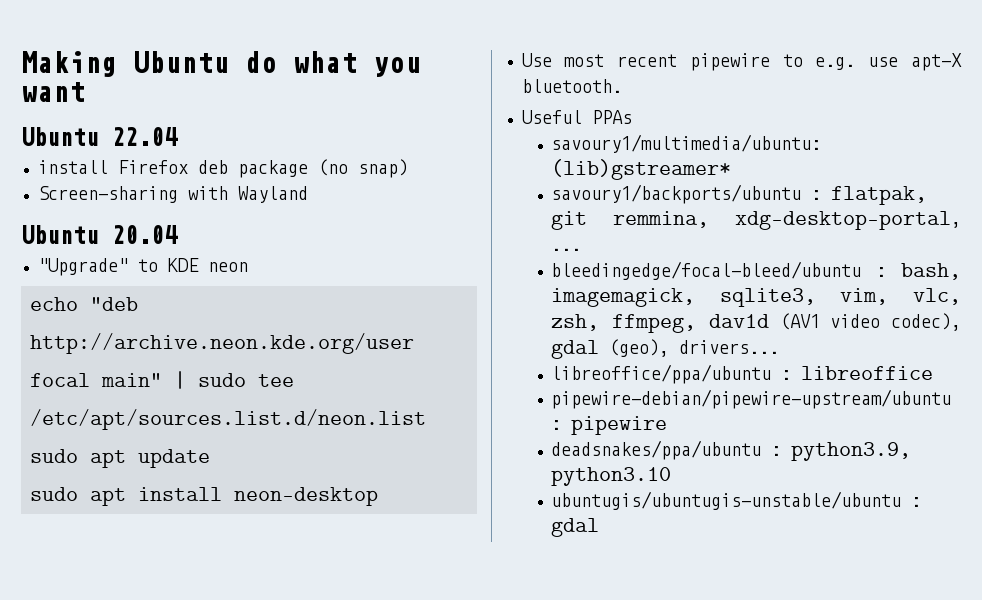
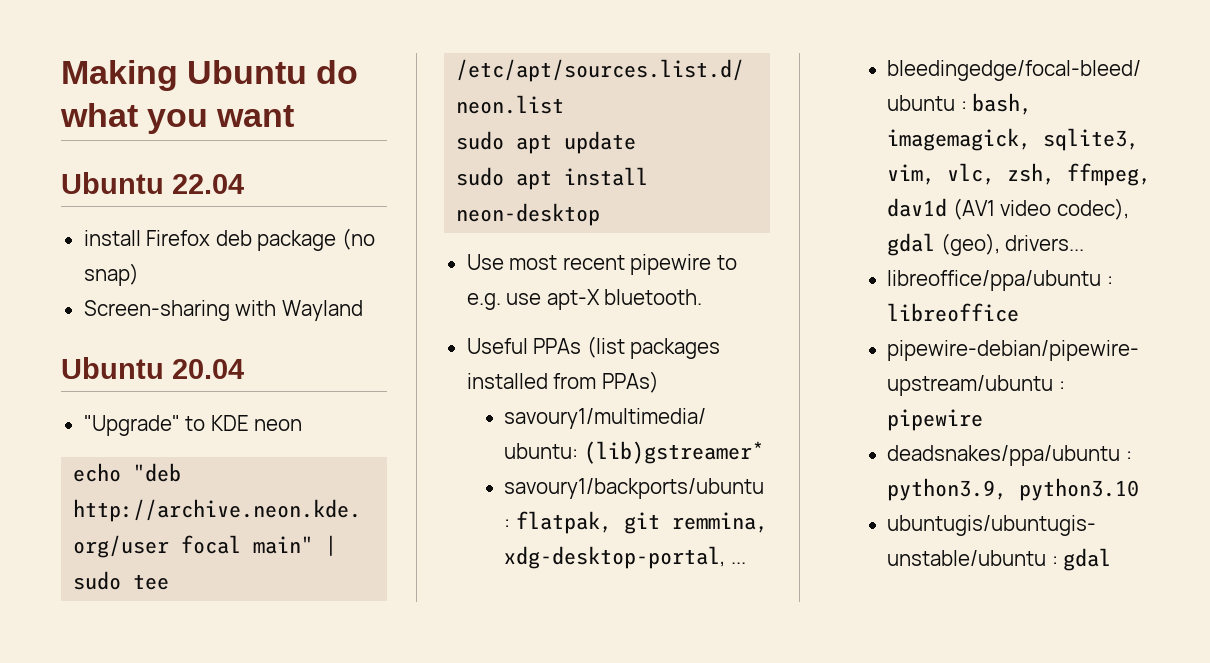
(632, 117) none -> [586,336,721,359] [466,371,659,393] (list packages installed from PPAs)

